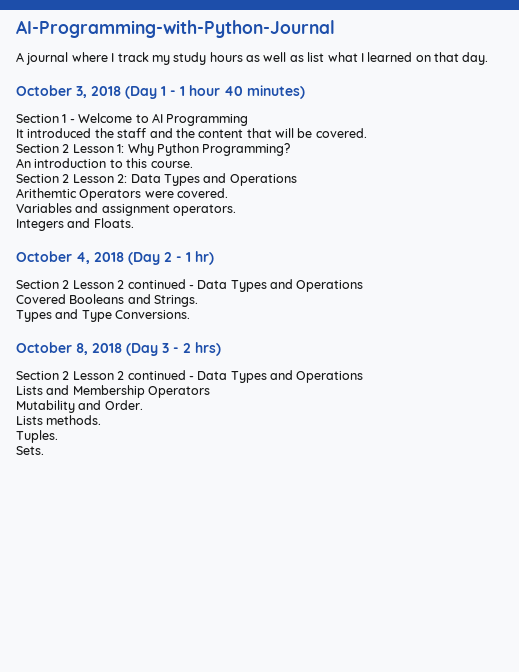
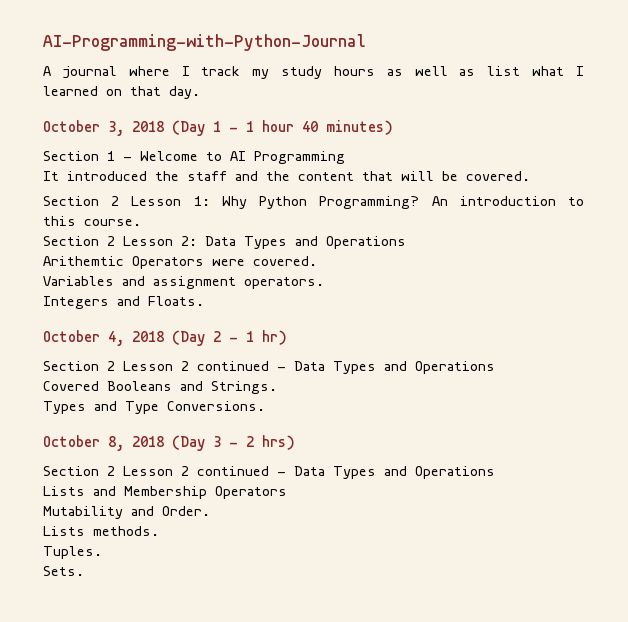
(291, 149) // -> (420, 202) none

